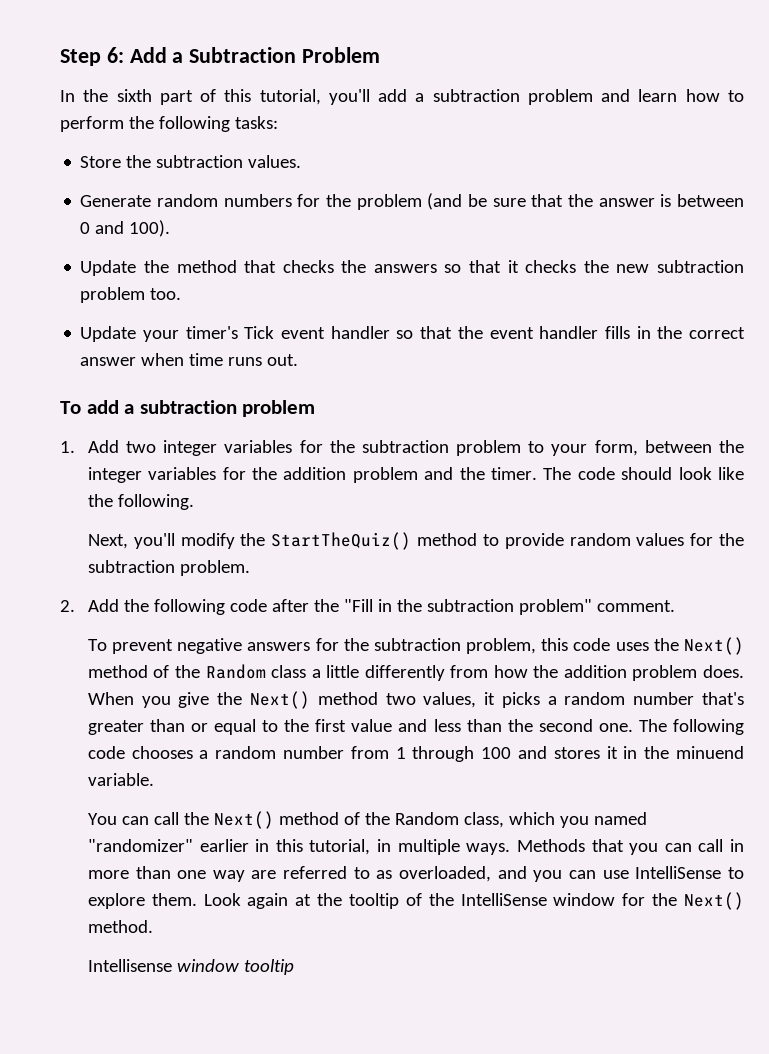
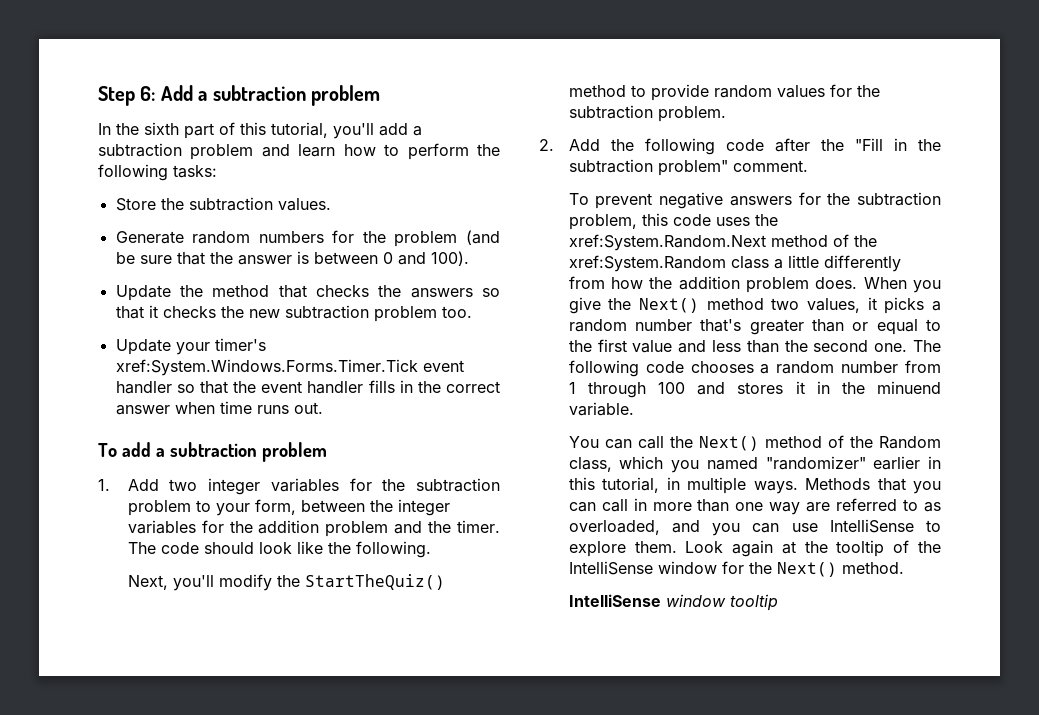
[189,47,381,63] Subtraction Problem -> [212,85,380,106] subtraction problem
[244,326,275,339] Tick -> [115,359,418,376] xref:System.Windows.Forms.Timer.Tick
[683,637,744,655] [87,664,266,679] Next() method of the Random -> [568,234,877,251] [568,255,726,272] xref:System.Random.Next method of the xref:System.Random
[87,959,172,972] Intellisense -> [568,594,661,607] IntelliSense

